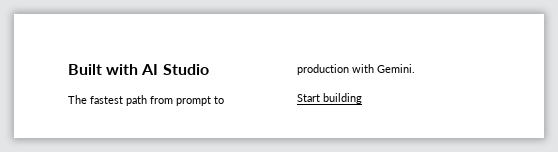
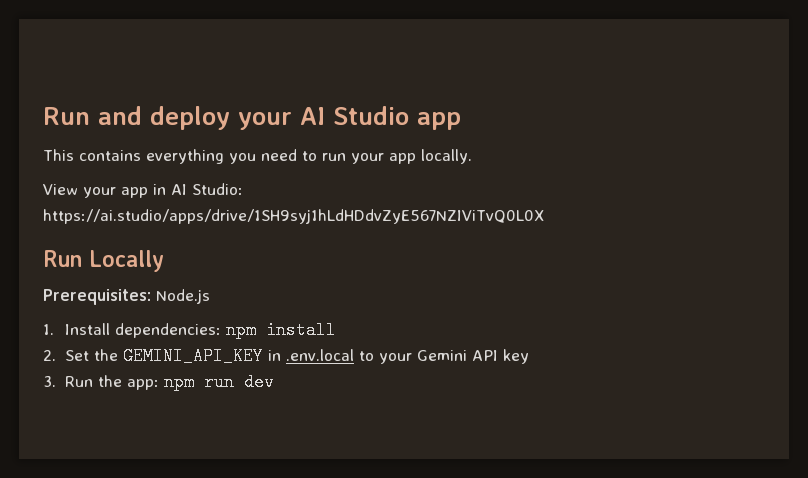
[68,64,209,75] [68,95,224,106] [297,64,415,75] [297,93,362,104] Built with AI Studio // The fastest path from prompt to production with Gemini. // Start building -> [43,106,461,130] [43,149,472,164] [43,183,243,198] [43,209,544,224] [43,250,164,272] [43,289,210,305] [43,321,337,339] [43,347,530,365] [43,373,275,391] Run and deploy your AI Studio app // This contains everything you need to run your app locally. // View your app in AI Studio: https://ai.studio/apps/drive/1SH9syj1hLdHDdvZyE567NZIViTvQ0L0X // Run Locally // Prerequisites: Node.js // 1. Install dependencies: npm install // 2. Set the GEMINI_API_KEY in .env.local to your Gemini API key // 3. Run the app: npm run dev

